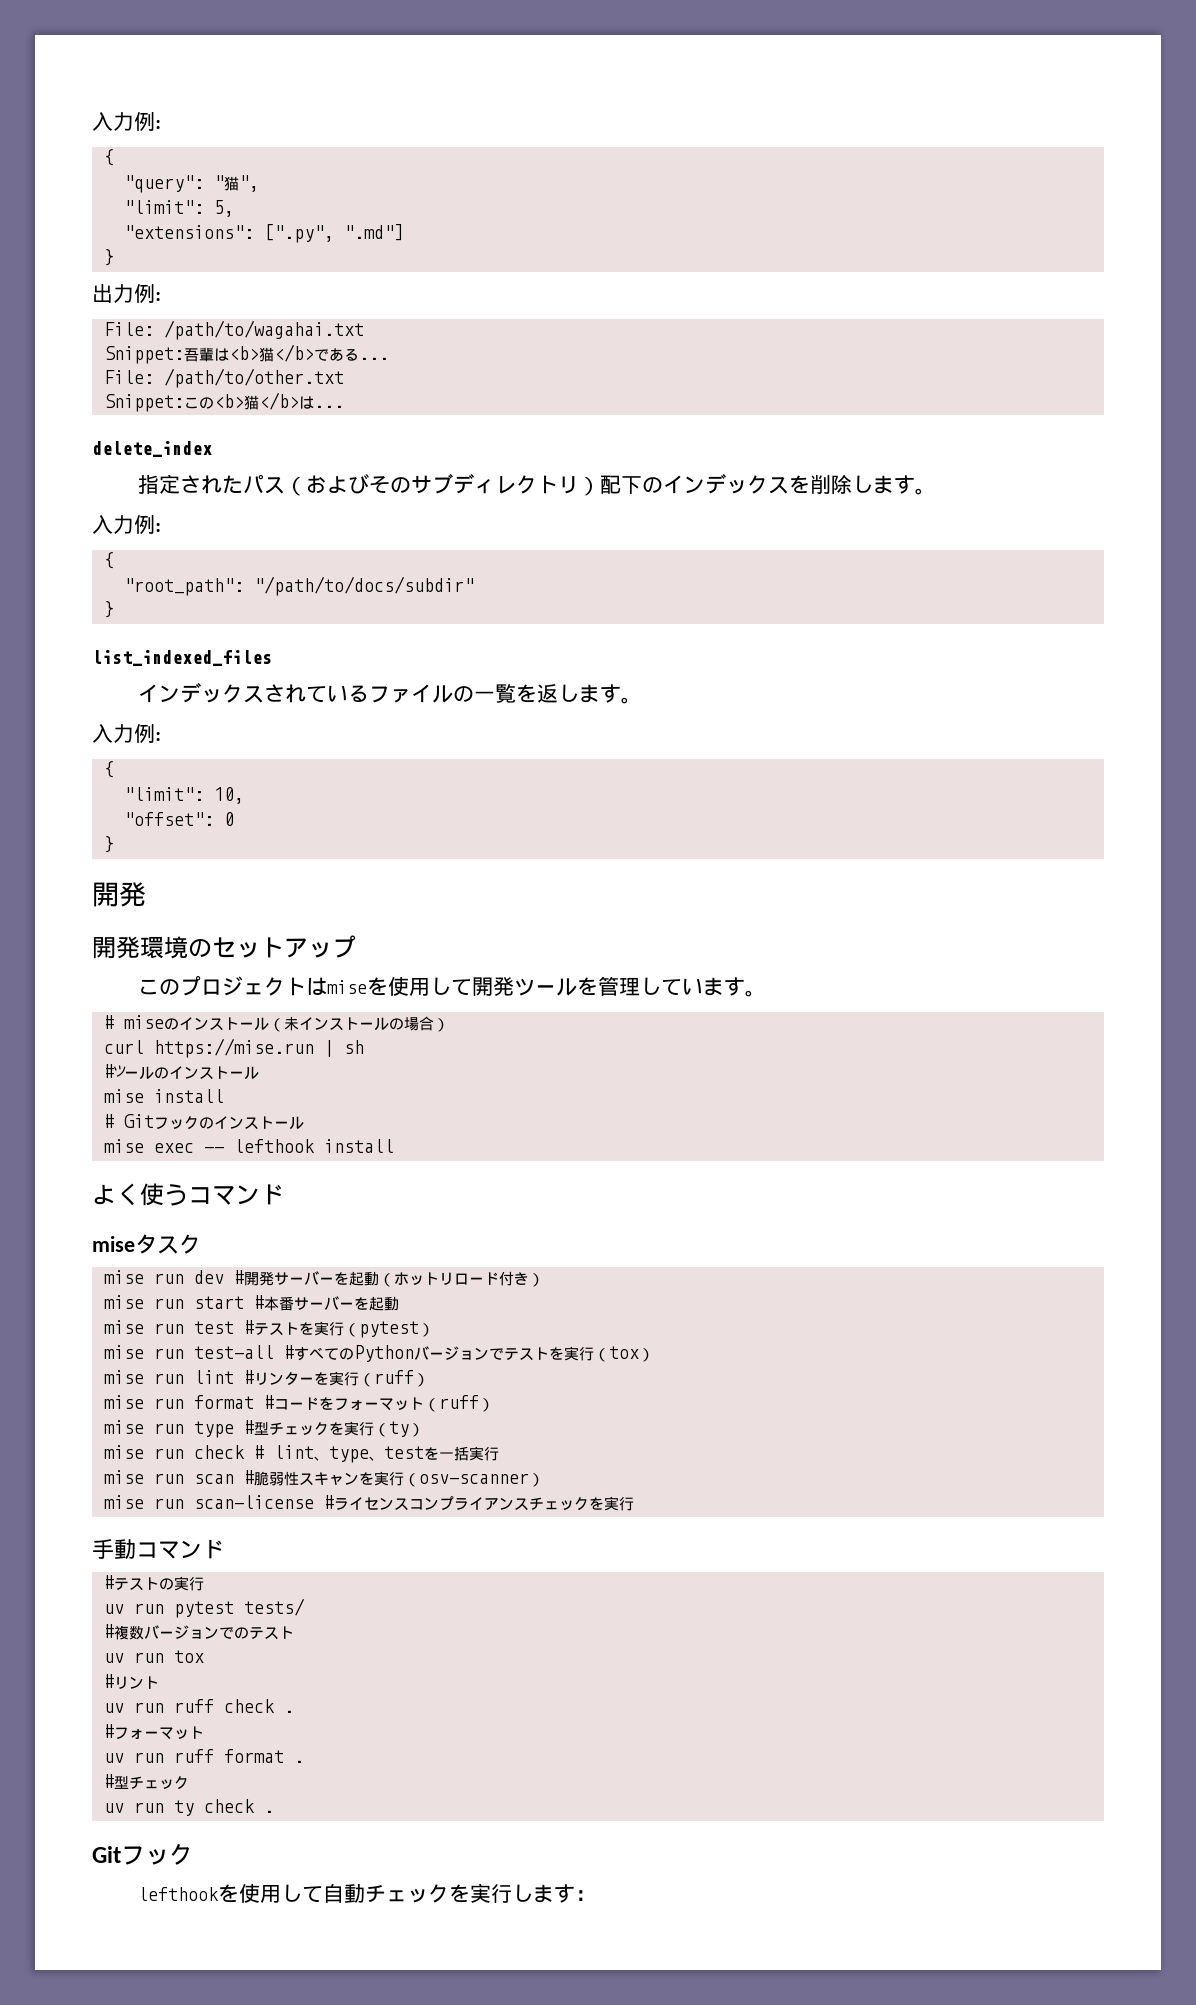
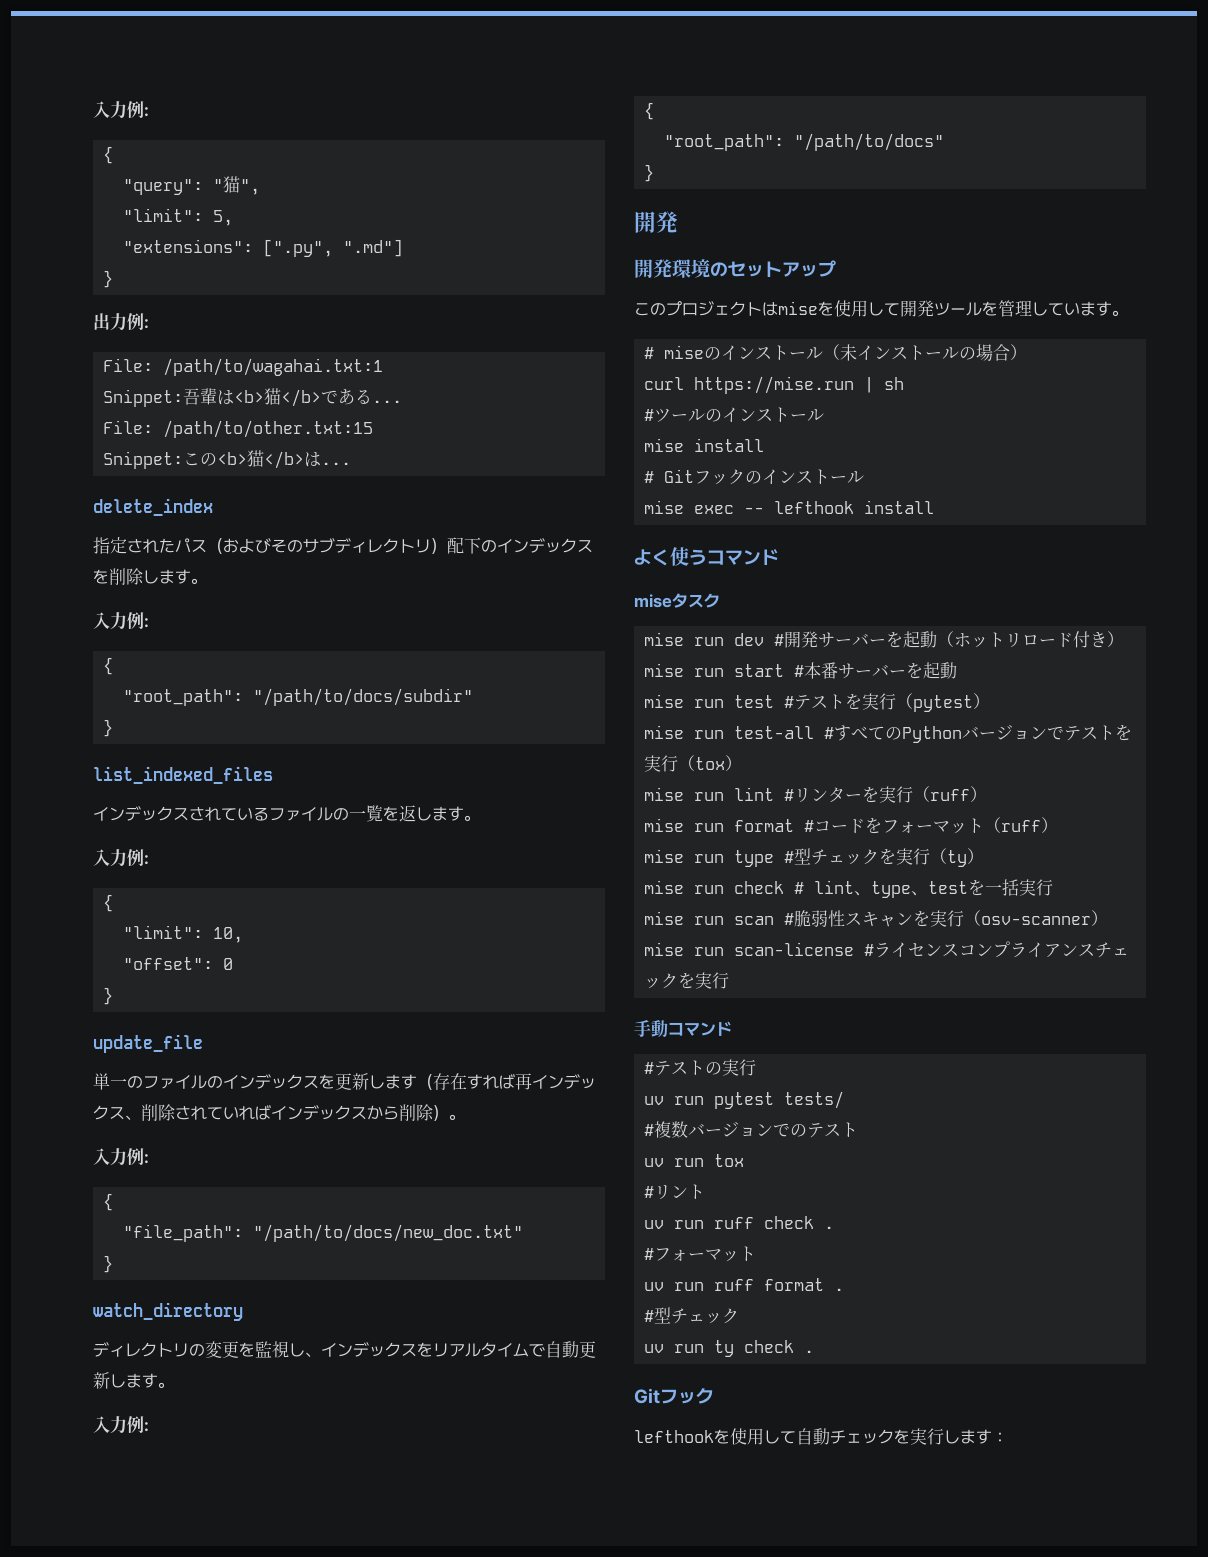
[164,320,365,340] /path/to/wagahai.txt -> [163,358,384,376] /path/to/wagahai.txt:1
[164,368,345,388] /path/to/other.txt -> [163,420,374,438] /path/to/other.txt:15
(115, 844) none -> [93,1034,203,1053] [93,1073,596,1090] [93,1104,465,1121] [93,1148,149,1166] [103,1193,114,1211] [123,1224,524,1242] [103,1255,114,1273] [93,1302,243,1321] [93,1341,596,1358] [93,1372,174,1389] [93,1416,149,1434] [644,102,655,120] [664,133,945,151] [644,164,655,182] // update_file // 単一のファイルのインデックスを更新します（存在すれば再インデックス、削除されていればインデックスから削除）。 // 入力例: // { // "file_path": "/path/to/docs/new_doc.txt" // } // watch_directory // ディレクトリの変更を監視し、インデックスをリアルタイムで自動更新します。 // 入力例: // { // "root_path": "/path/to/docs" // }

